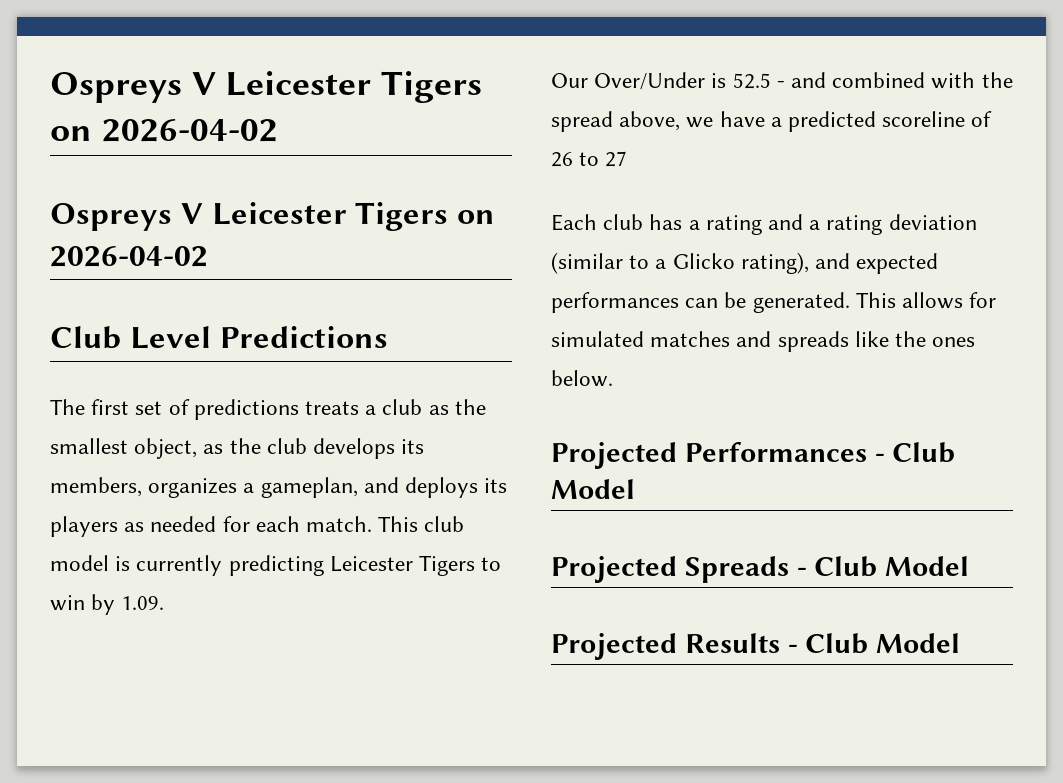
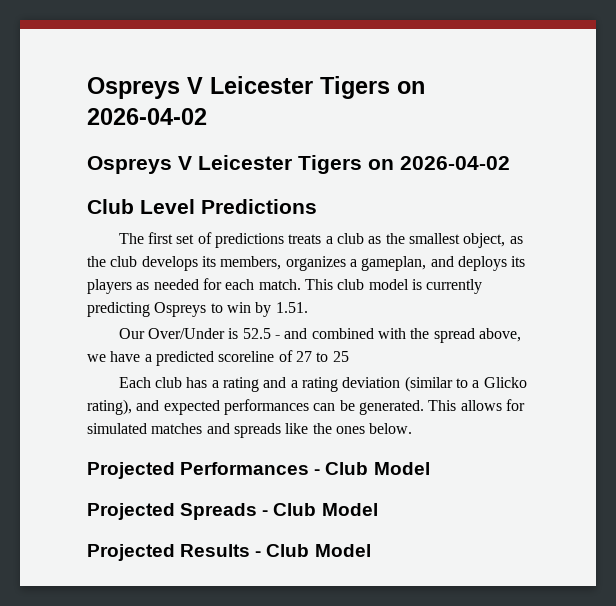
[329,555,476,576] Leicester Tigers -> [154,302,207,317] Ospreys
[121,596,165,610] 1.09. -> [275,302,308,313] 1.51.
[551,151,628,167] 26 to 27 -> [295,351,349,362] 27 to 25

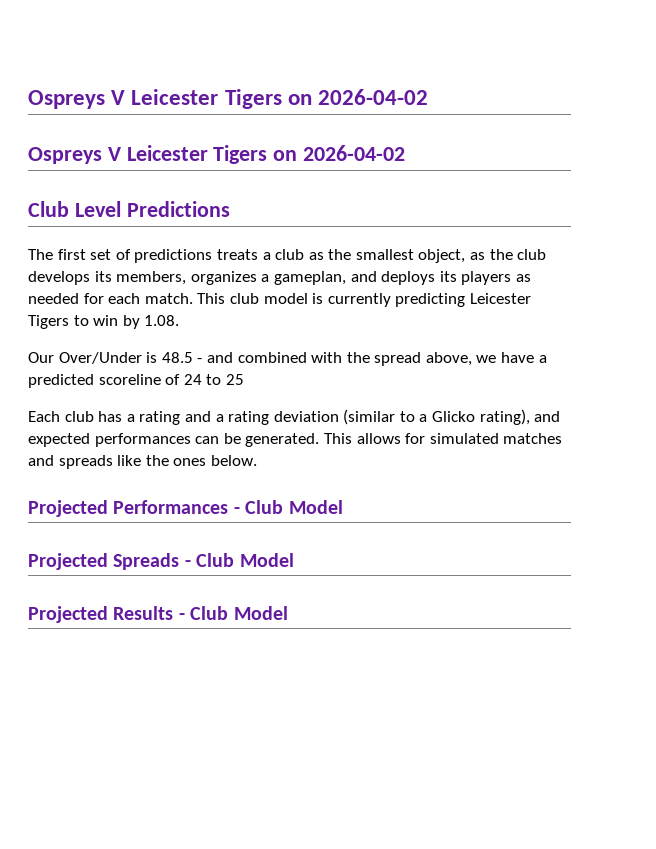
[154,302,207,317] Ospreys -> [469,293,531,304] [28,315,69,329] Leicester Tigers
[275,302,308,313] 1.51. -> [144,315,180,326] 1.08.
[242,328,271,339] 52.5 -> [161,352,193,363] 48.5
[295,351,312,362] 27 -> [183,374,202,385] 24

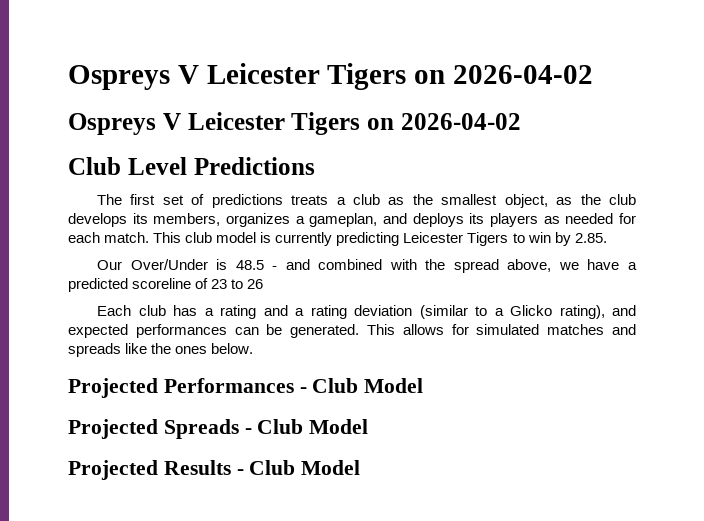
[144,315,180,326] 1.08. -> [574,233,607,243] 2.85.
[183,374,244,385] 24 to 25 -> [211,279,264,289] 23 to 26

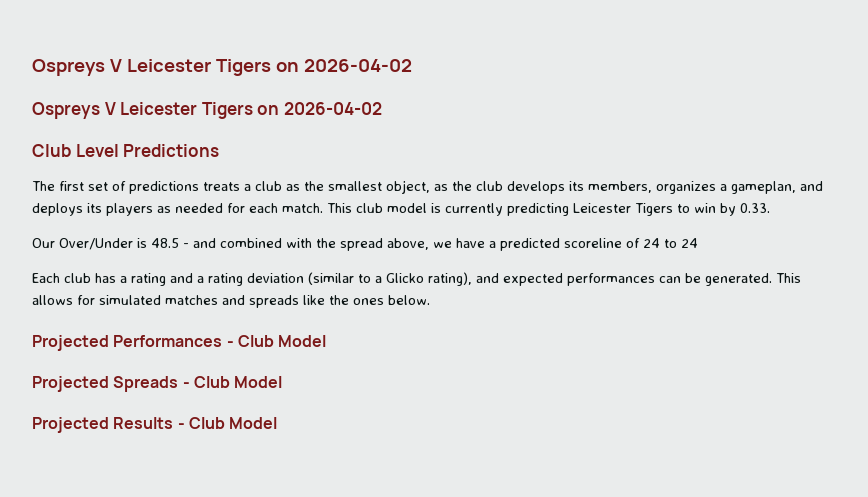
[574,233,607,243] 2.85. -> [740,203,770,213] 0.33.
[211,279,264,289] 23 to 26 -> [643,238,698,248] 24 to 24

